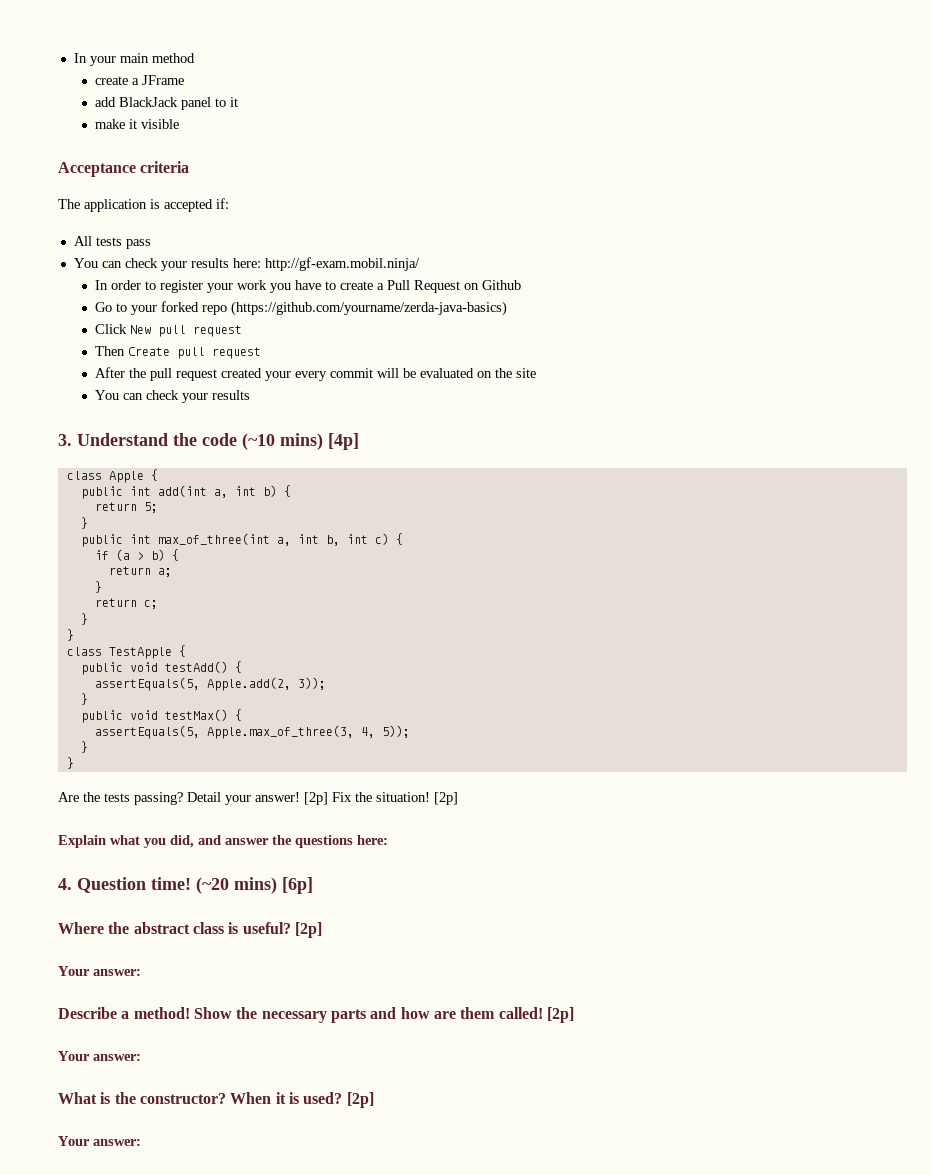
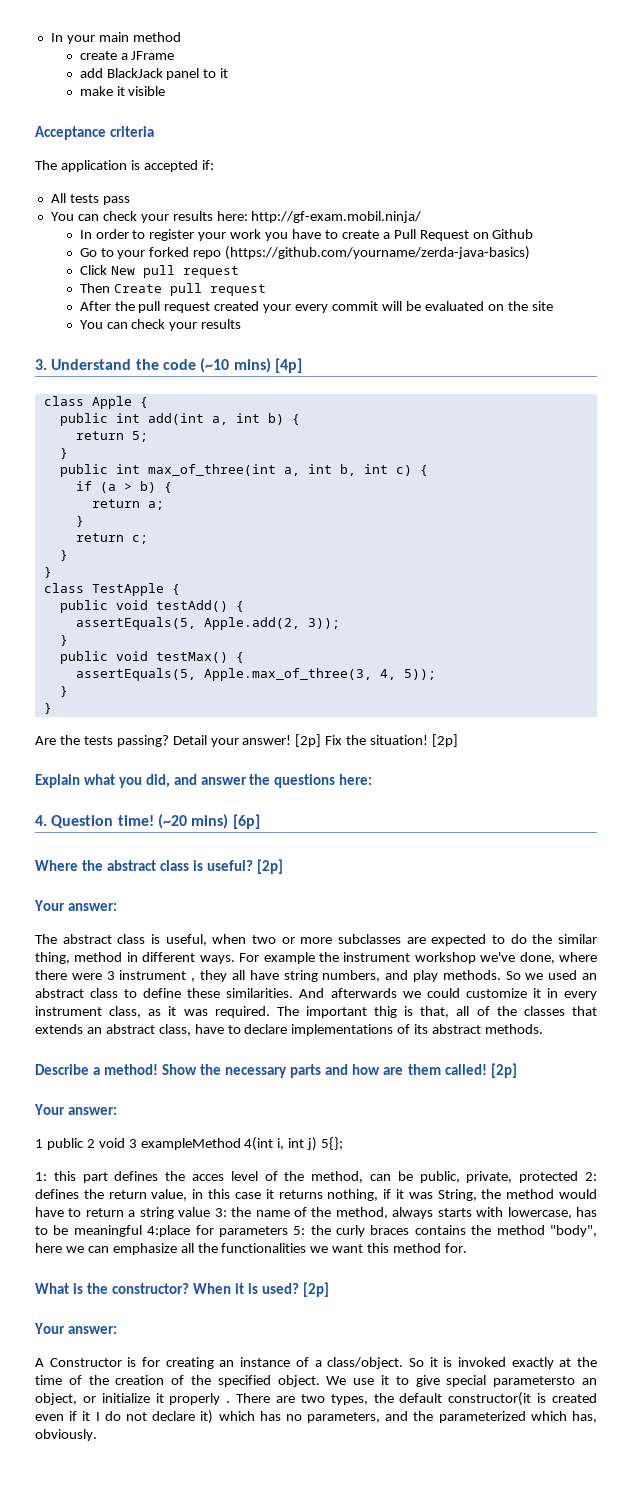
(141, 972) none -> [35,934,598,946] [35,952,598,964] [35,970,597,982] [35,988,598,1000] [35,1006,597,1018] [35,1024,544,1036] // The abstract class is useful, when two or more subclasses are expected to do the similar thing, method in different ways. For example the instrument workshop we've done, where there were 3 instrument , they all have string numbers, and play methods. So we used an abstract class to define these similarities. And afterwards we could customize it in every instrument class, as it was required. The important thig is that, all of the classes that extends an abstract class, have to declare implementations of its abstract methods.
(141, 1057) none -> [35,1137,344,1151] [35,1171,597,1183] [35,1189,597,1201] [35,1207,597,1219] [35,1225,597,1237] [35,1243,468,1255] // 1 public 2 void 3 exampleMethod 4(int i, int j) 5{}; // 1: this part defines the acces level of the method, can be public, private, protected 2: defines the return value, in this case it returns nothing, if it was String, the method would have to return a string value 3: the name of the method, always starts with lowercase, has to be meaningful 4:place for parameters 5: the curly braces contains the method "body", here we can emphasize all the functionalities we want this method for.
(141, 1142) none -> [35,1357,597,1369] [35,1375,597,1387] [35,1392,598,1406] [35,1410,597,1424] [35,1429,97,1441] // A Constructor is for creating an instance of a class/object. So it is invoked exactly at the time of the creation of the specified object. We use it to give special parametersto an object, or initialize it properly . There are two types, the default constructor(it is created even if it I do not declare it) which has no parameters, and the parameterized which has, obviously.

